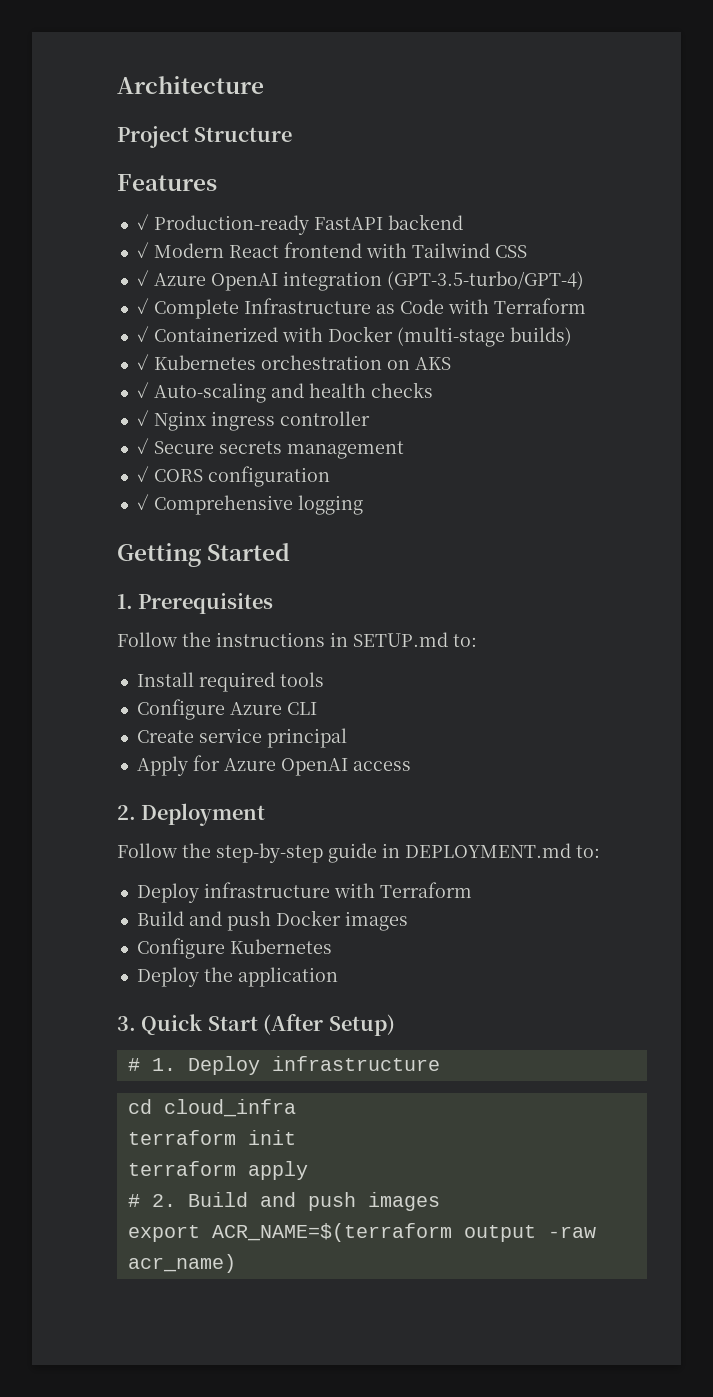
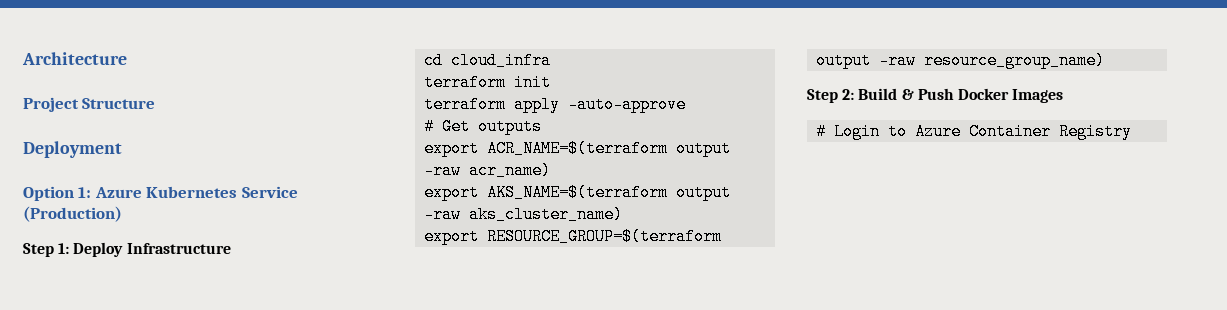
[117,174,217,191] [136,214,463,235] [136,242,527,258] [136,270,584,291] [136,298,586,319] [136,326,572,347] [136,354,451,370] [136,382,433,403] [136,410,370,431] [136,438,404,459] [136,466,330,487] [136,494,363,515] [117,543,291,567] [117,593,274,614] [117,632,477,647] [136,672,324,692] [136,699,317,720] [136,728,347,748] [136,755,411,776] [117,803,266,826] [117,843,600,863] [136,882,472,903] [136,910,408,931] [136,938,332,959] [136,967,338,987] [117,1014,395,1036] [127,1056,440,1075] Features // ✓ Production-ready FastAPI backend // ✓ Modern React frontend with Tailwind CSS // ✓ Azure OpenAI integration (GPT-3.5-turbo/GPT-4) // ✓ Complete Infrastructure as Code with Terraform // ✓ Containerized with Docker (multi-stage builds) // ✓ Kubernetes orchestration on AKS // ✓ Auto-scaling and health checks // ✓ Nginx ingress controller // ✓ Secure secrets management // ✓ CORS configuration // ✓ Comprehensive logging // Getting Started // 1. Prerequisites // Follow the instructions in SETUP.md to: // Install required tools // Configure Azure CLI // Create service principal // Apply for Azure OpenAI access // 2. Deployment // Follow the step-by-step guide in DEPLOYMENT.md to: // Deploy infrastructure with Terraform // Build and push Docker images // Configure Kubernetes // Deploy the application // 3. Quick Start (After Setup) // # 1. Deploy infrastructure -> [23,141,122,158] [23,186,298,201] [23,206,122,222] [23,242,231,257] Deployment // Option 1: Azure Kubernetes Service (Production) // Step 1: Deploy Infrastructure
[127,1192,440,1211] // # 2. Build and push images -> [568,96,687,113] [424,118,543,135] -auto-approve // # Get outputs
(236, 1263) none -> [424,184,732,201] [424,206,624,223] [424,228,723,245] [816,52,1106,69] [807,88,1064,103] [816,123,1133,140] // export AKS_NAME=$(terraform output -raw aks_cluster_name) // export RESOURCE_GROUP=$(terraform output -raw resource_group_name) // Step 2: Build & Push Docker Images // # Login to Azure Container Registry

